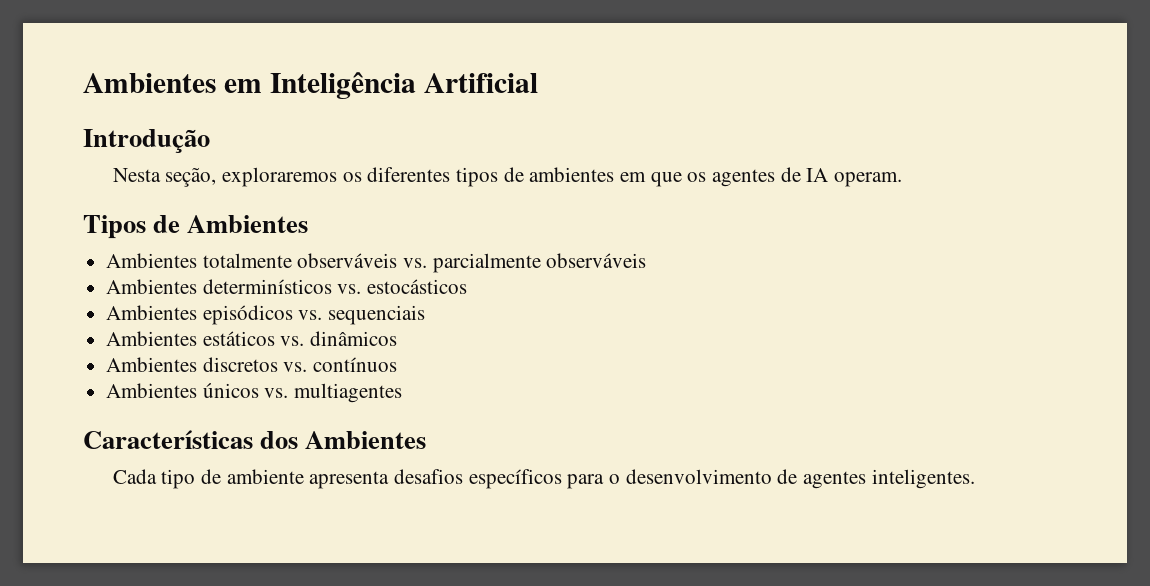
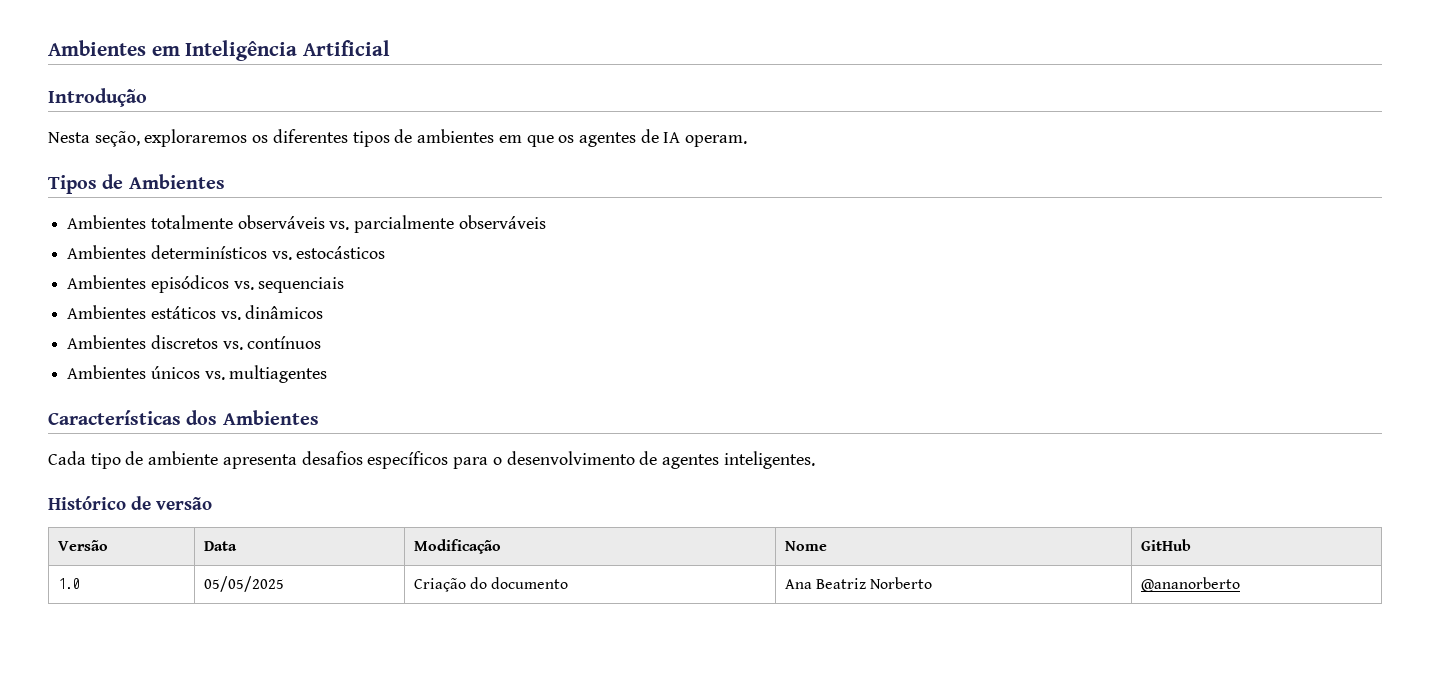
(975, 479) none -> [48,496,212,510] [57,540,108,551] [203,541,237,551] [413,539,501,554] [784,541,827,551] [1140,539,1191,551] [57,578,79,589] [203,576,284,592] [413,577,569,592] [784,577,933,589] [1140,577,1240,592] // Histórico de versão // Versão | Data | Modificação | Nome | GitHub // 1.0 | 05/05/2025 | Criação do documento | Ana Beatriz Norberto | @ananorberto

